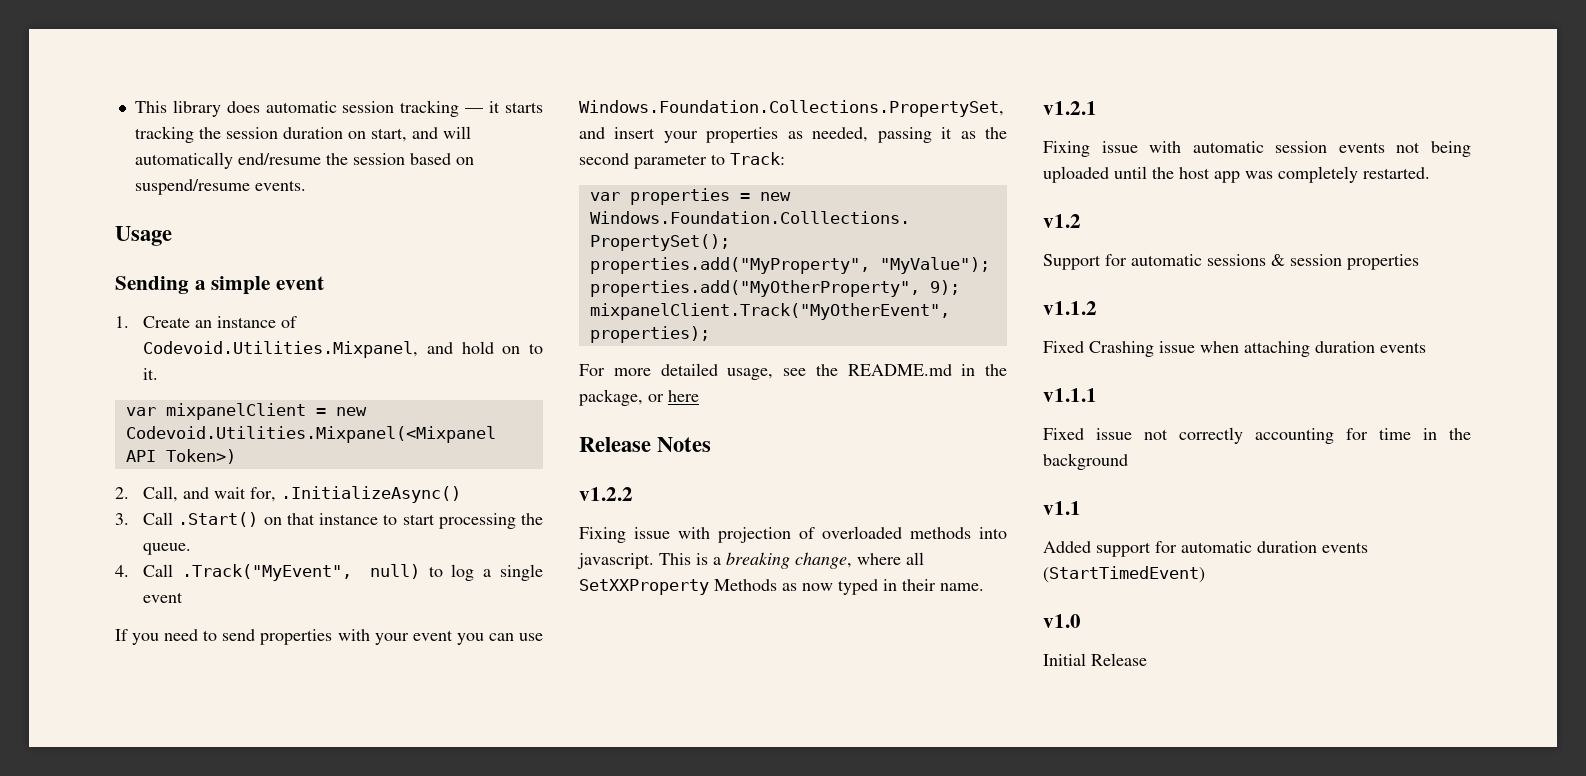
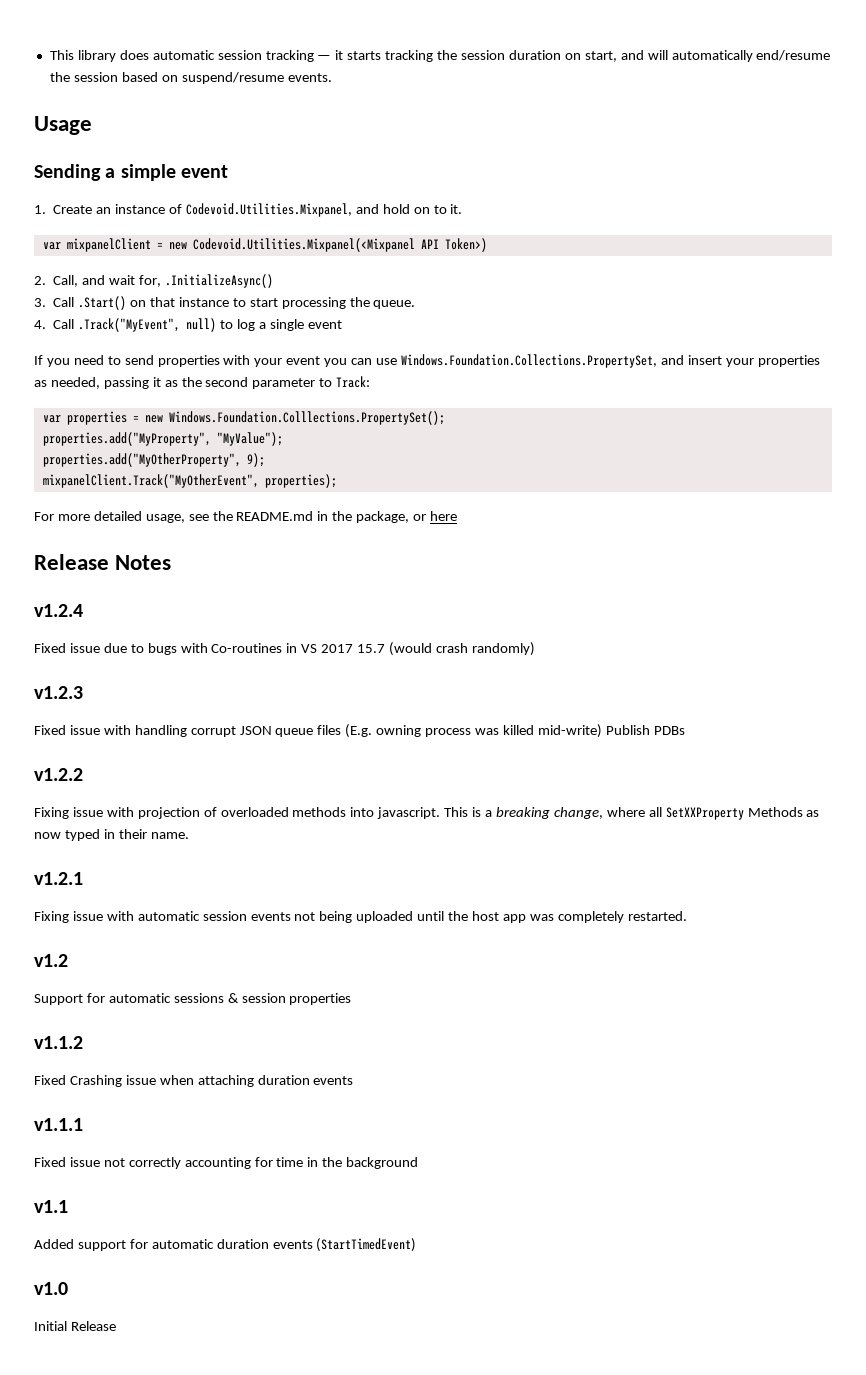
(712, 444) none -> [34,604,83,617] [34,642,535,656] [34,686,83,699] [34,724,685,738] // v1.2.4 // Fixed issue due to bugs with Co-routines in VS 2017 15.7 (would crash randomly) // v1.2.3 // Fixed issue with handling corrupt JSON queue files (E.g. owning process was killed mid-write) Publish PDBs

